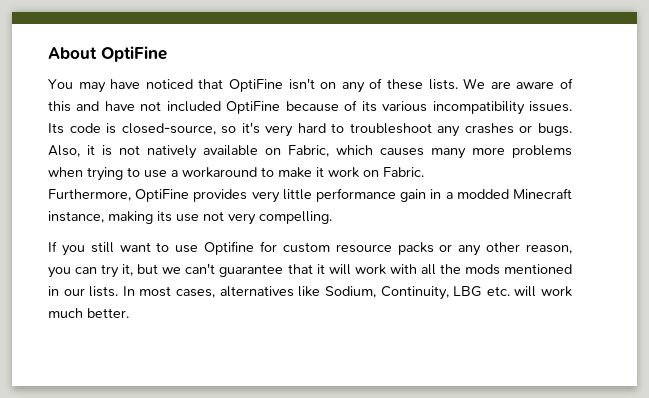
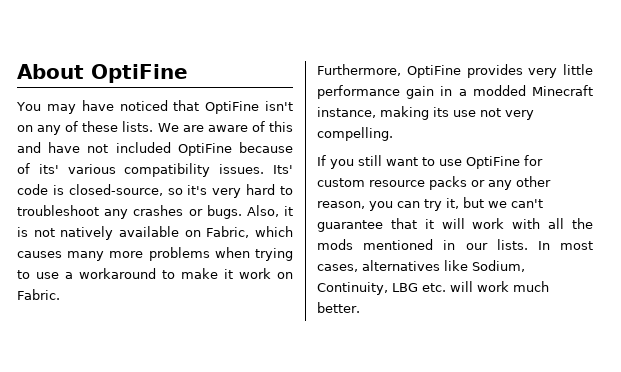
[361,101,572,115] [48,123,64,134] its various incompatibility issues. Its -> [38,163,293,177] its' various compatibility issues. Its'
[204,241,255,255] Optifine -> [466,156,520,169] OptiFine

